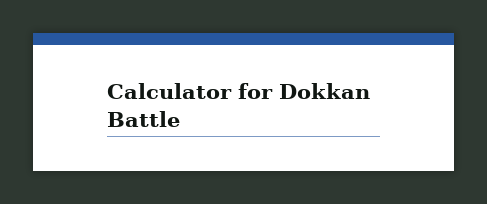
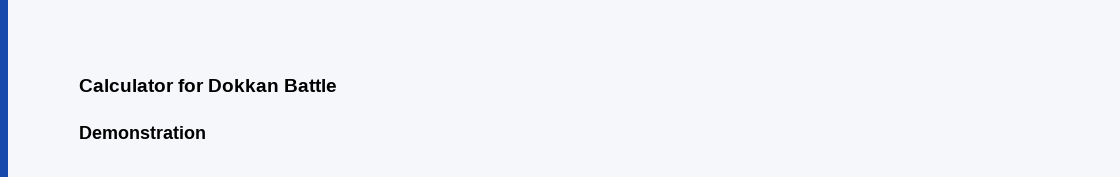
(180, 119) none -> [79,126,206,139] // Demonstration

